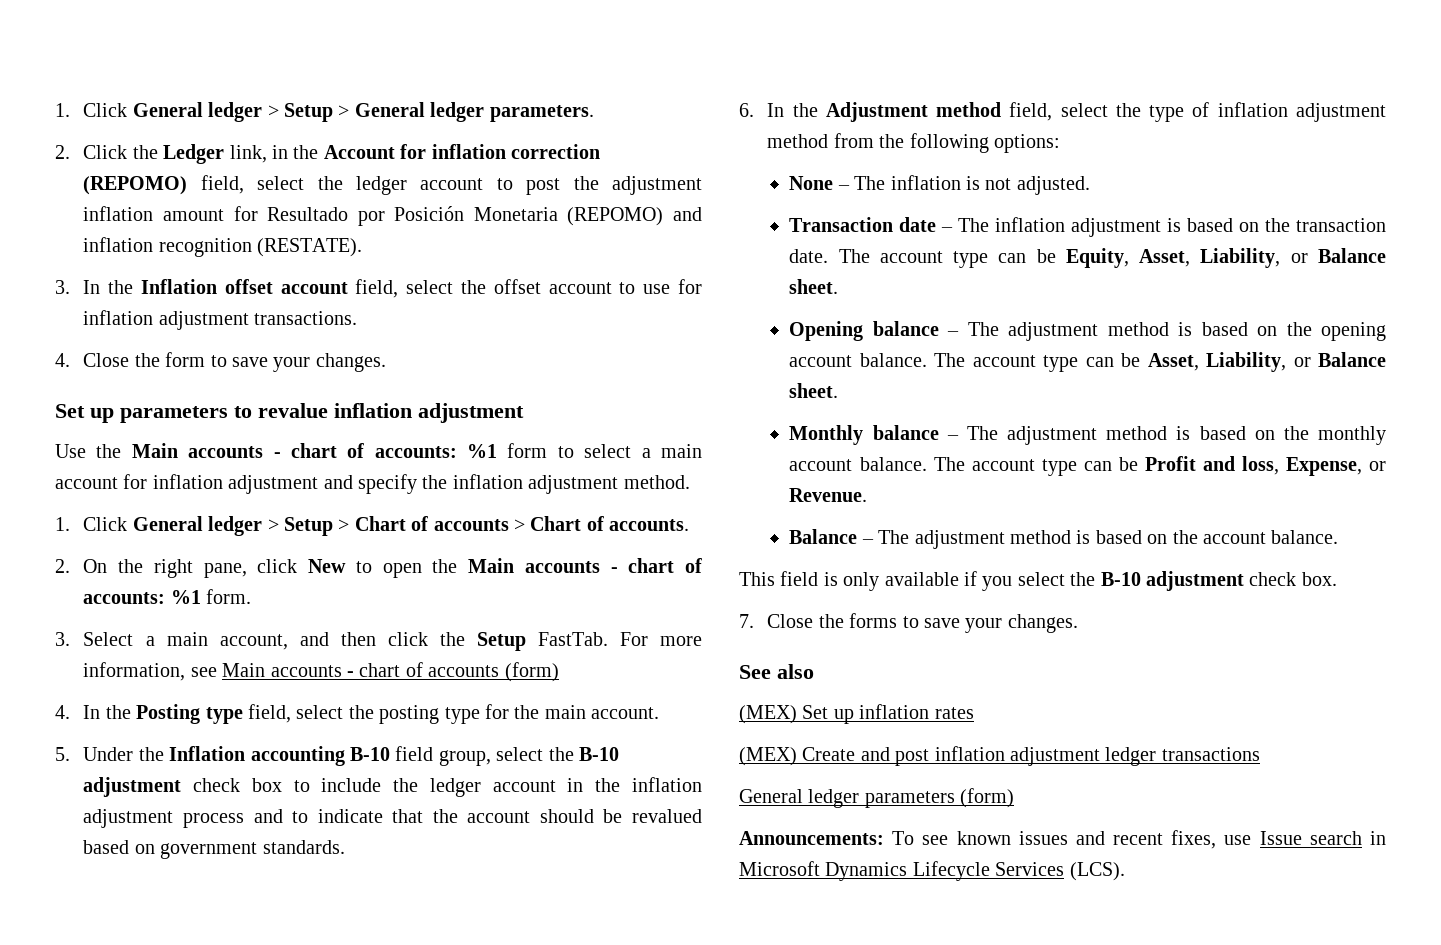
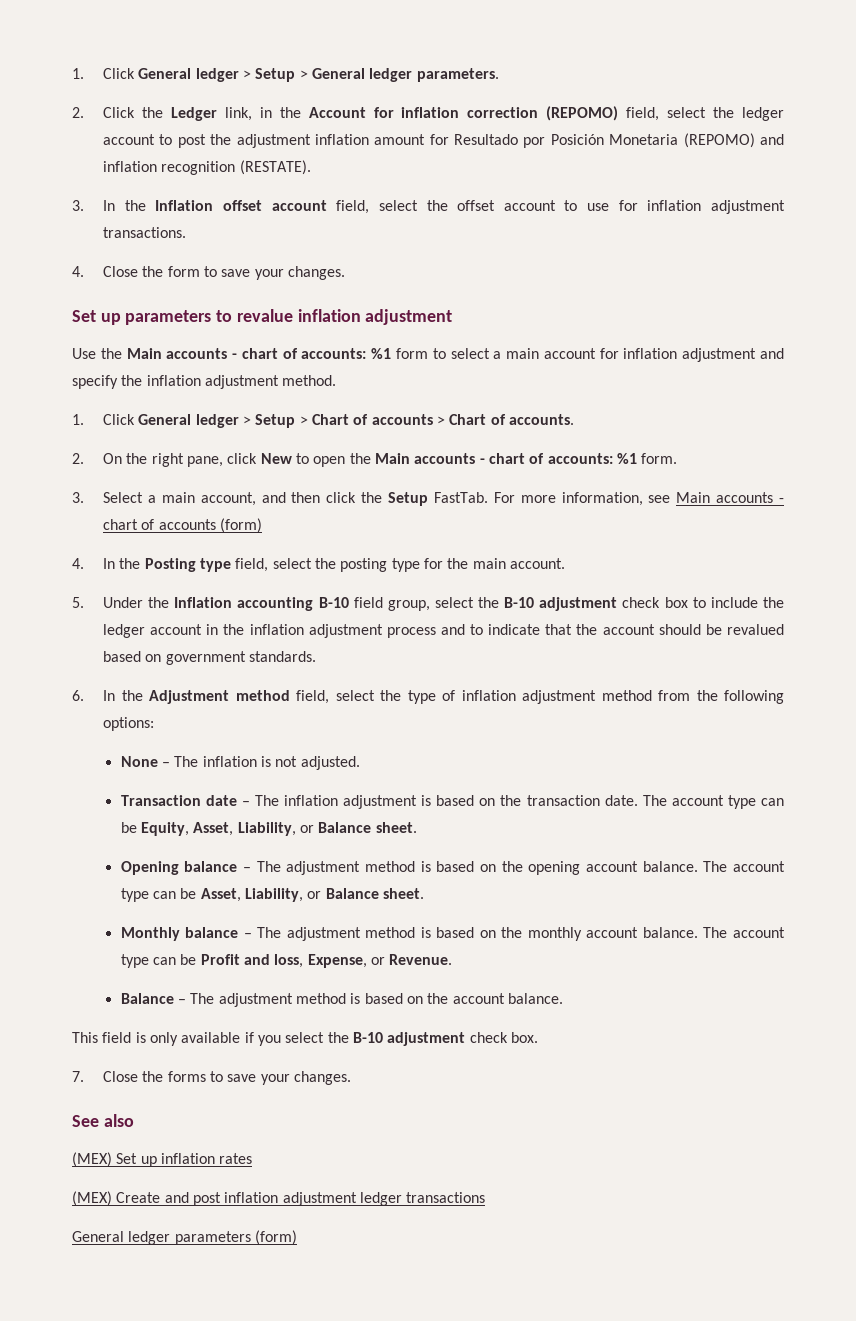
[739,830,1386,849] [739,861,1125,881] // Announcements: To see known issues and recent fixes, use Issue search in Microsoft Dynamics Lifecycle Services (LCS). -> (297, 1237) none

